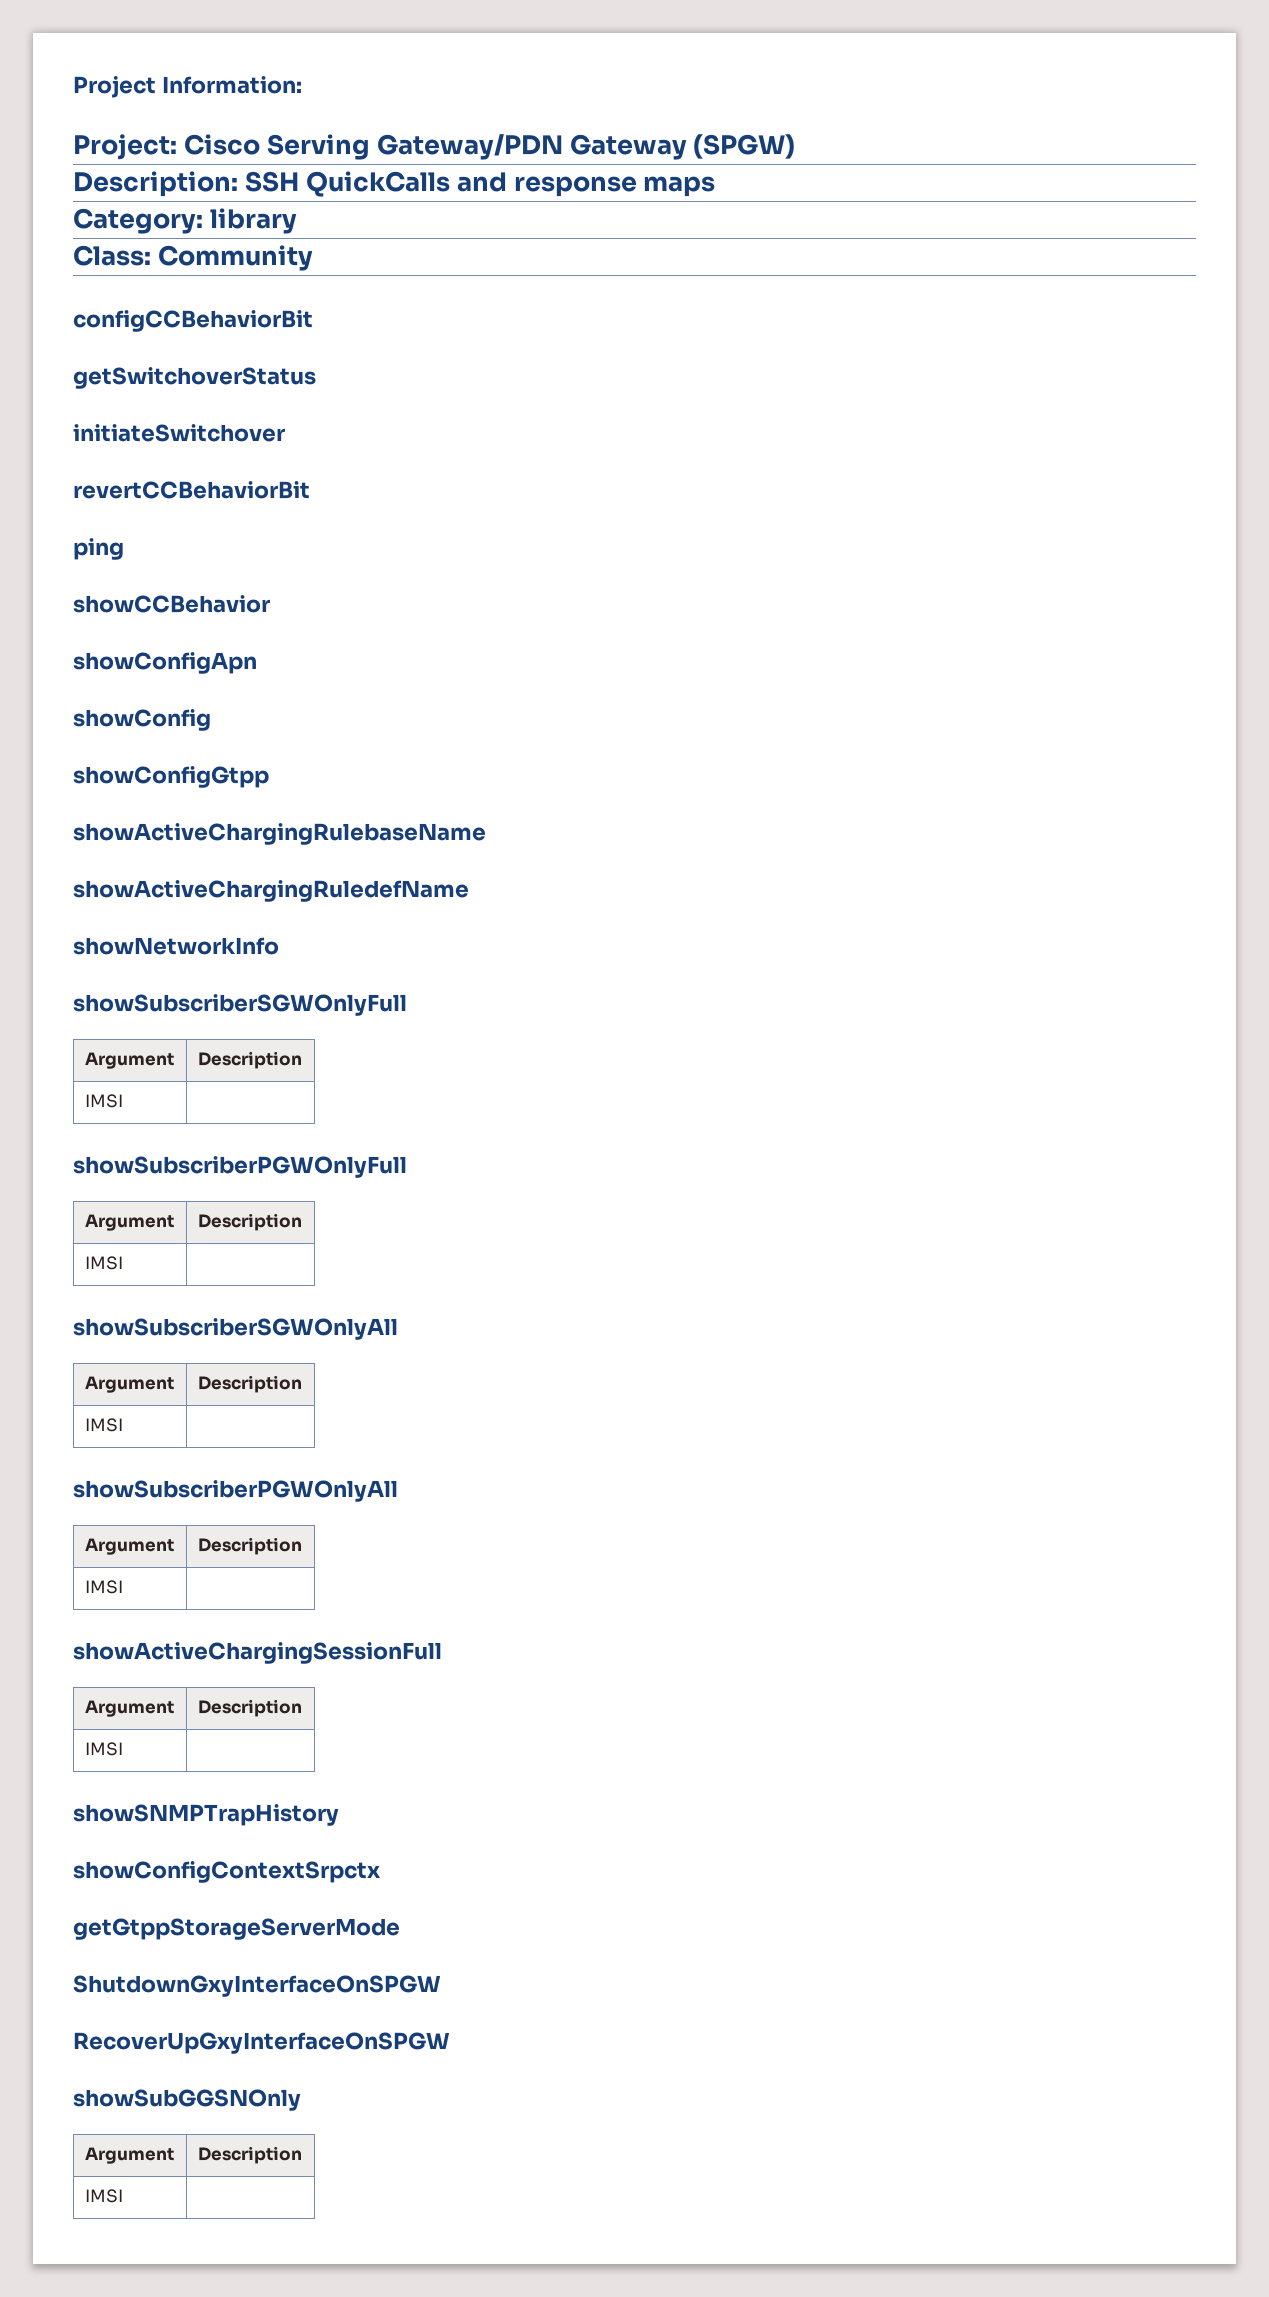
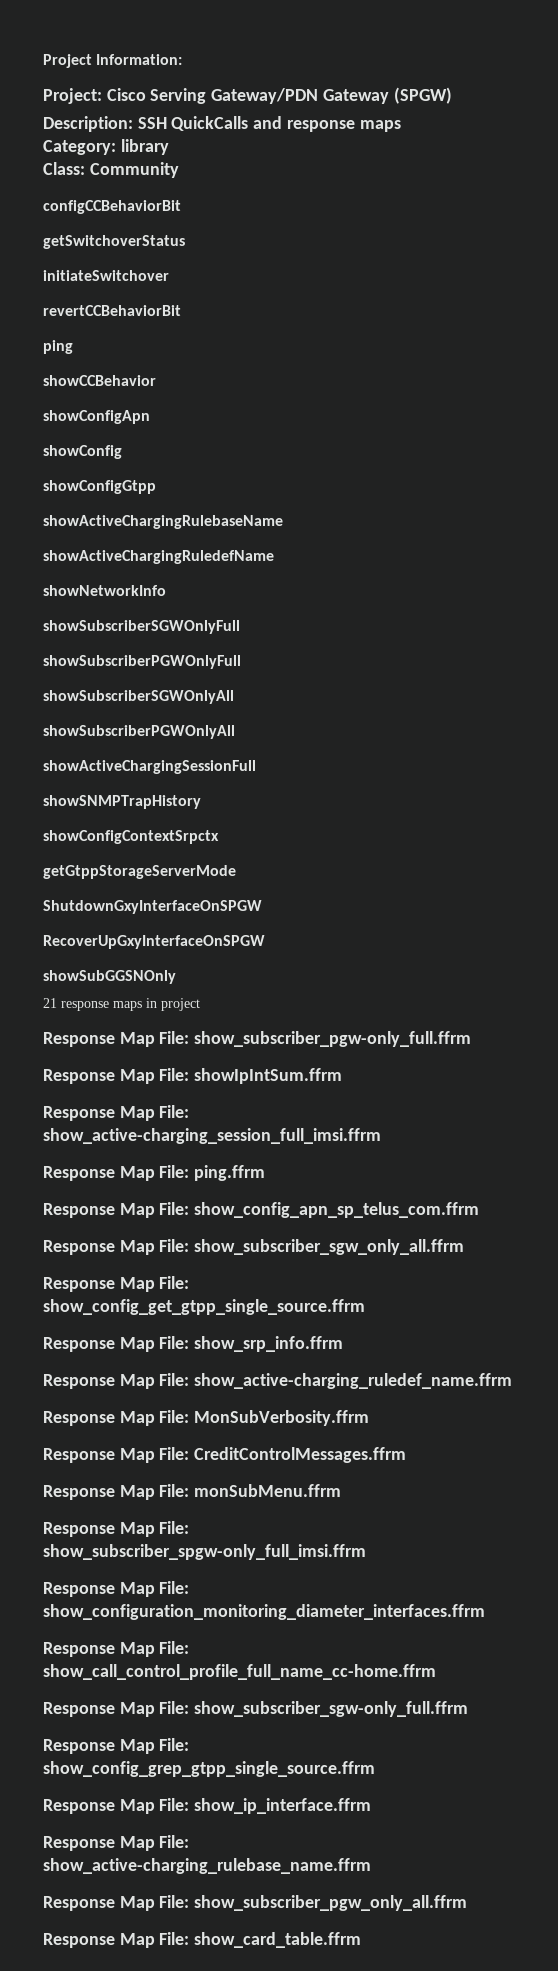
[84,1052,174,1069] [197,1051,302,1069] [84,1094,123,1108] [73,1156,407,1178] [84,1214,174,1231] [197,1213,302,1231] [84,1256,123,1270] [73,1318,398,1340] [84,1376,174,1393] [197,1375,302,1393] [84,1418,123,1432] [73,1480,398,1502] [84,1538,174,1555] [197,1537,302,1555] [84,1580,123,1594] [73,1642,442,1664] [84,1700,174,1717] [197,1699,302,1717] [84,1742,123,1756] // Argument | Description // IMSI | // showSubscriberPGWOnlyFull // Argument | Description // IMSI | // showSubscriberSGWOnlyAll // Argument | Description // IMSI | // showSubscriberPGWOnlyAll // Argument | Description // IMSI | // showActiveChargingSessionFull // Argument | Description // IMSI | -> [43,655,241,669] [43,690,234,704] [43,725,235,739] [43,760,256,774] // showSubscriberPGWOnlyFull // showSubscriberSGWOnlyAll // showSubscriberPGWOnlyAll // showActiveChargingSessionFull
[84,2147,174,2164] [197,2146,302,2164] [84,2189,123,2203] // Argument | Description // IMSI | -> [43,998,200,1011] [43,1031,472,1047] [43,1068,343,1084] [43,1105,190,1121] [43,1128,381,1144] [43,1165,266,1181] [43,1202,480,1218] [43,1239,465,1255] [43,1276,190,1292] [43,1299,365,1315] [43,1336,344,1352] [43,1373,513,1389] [43,1410,370,1426] [43,1447,407,1463] [43,1484,342,1500] [43,1521,190,1537] [43,1544,366,1560] [43,1581,190,1597] [43,1604,485,1620] [43,1641,190,1657] [43,1664,436,1680] [43,1701,469,1717] [43,1738,190,1754] [43,1761,375,1777] [43,1798,372,1814] [43,1835,190,1851] [43,1858,371,1874] [43,1895,468,1911] [43,1932,362,1948] // 21 response maps in project // Response Map File: show_subscriber_pgw-only_full.ffrm // Response Map File: showIpIntSum.ffrm // Response Map File: show_active-charging_session_full_imsi.ffrm // Response Map File: ping.ffrm // Response Map File: show_config_apn_sp_telus_com.ffrm // Response Map File: show_subscriber_sgw_only_all.ffrm // Response Map File: show_config_get_gtpp_single_source.ffrm // Response Map File: show_srp_info.ffrm // Response Map File: show_active-charging_ruledef_name.ffrm // Response Map File: MonSubVerbosity.ffrm // Response Map File: CreditControlMessages.ffrm // Response Map File: monSubMenu.ffrm // Response Map File: show_subscriber_spgw-only_full_imsi.ffrm // Response Map File: show_configuration_monitoring_diameter_interfaces.ffrm // Response Map File: show_call_control_profile_full_name_cc-home.ffrm // Response Map File: show_subscriber_sgw-only_full.ffrm // Response Map File: show_config_grep_gtpp_single_source.ffrm // Response Map File: show_ip_interface.ffrm // Response Map File: show_active-charging_rulebase_name.ffrm // Response Map File: show_subscriber_pgw_only_all.ffrm // Response Map File: show_card_table.ffrm

